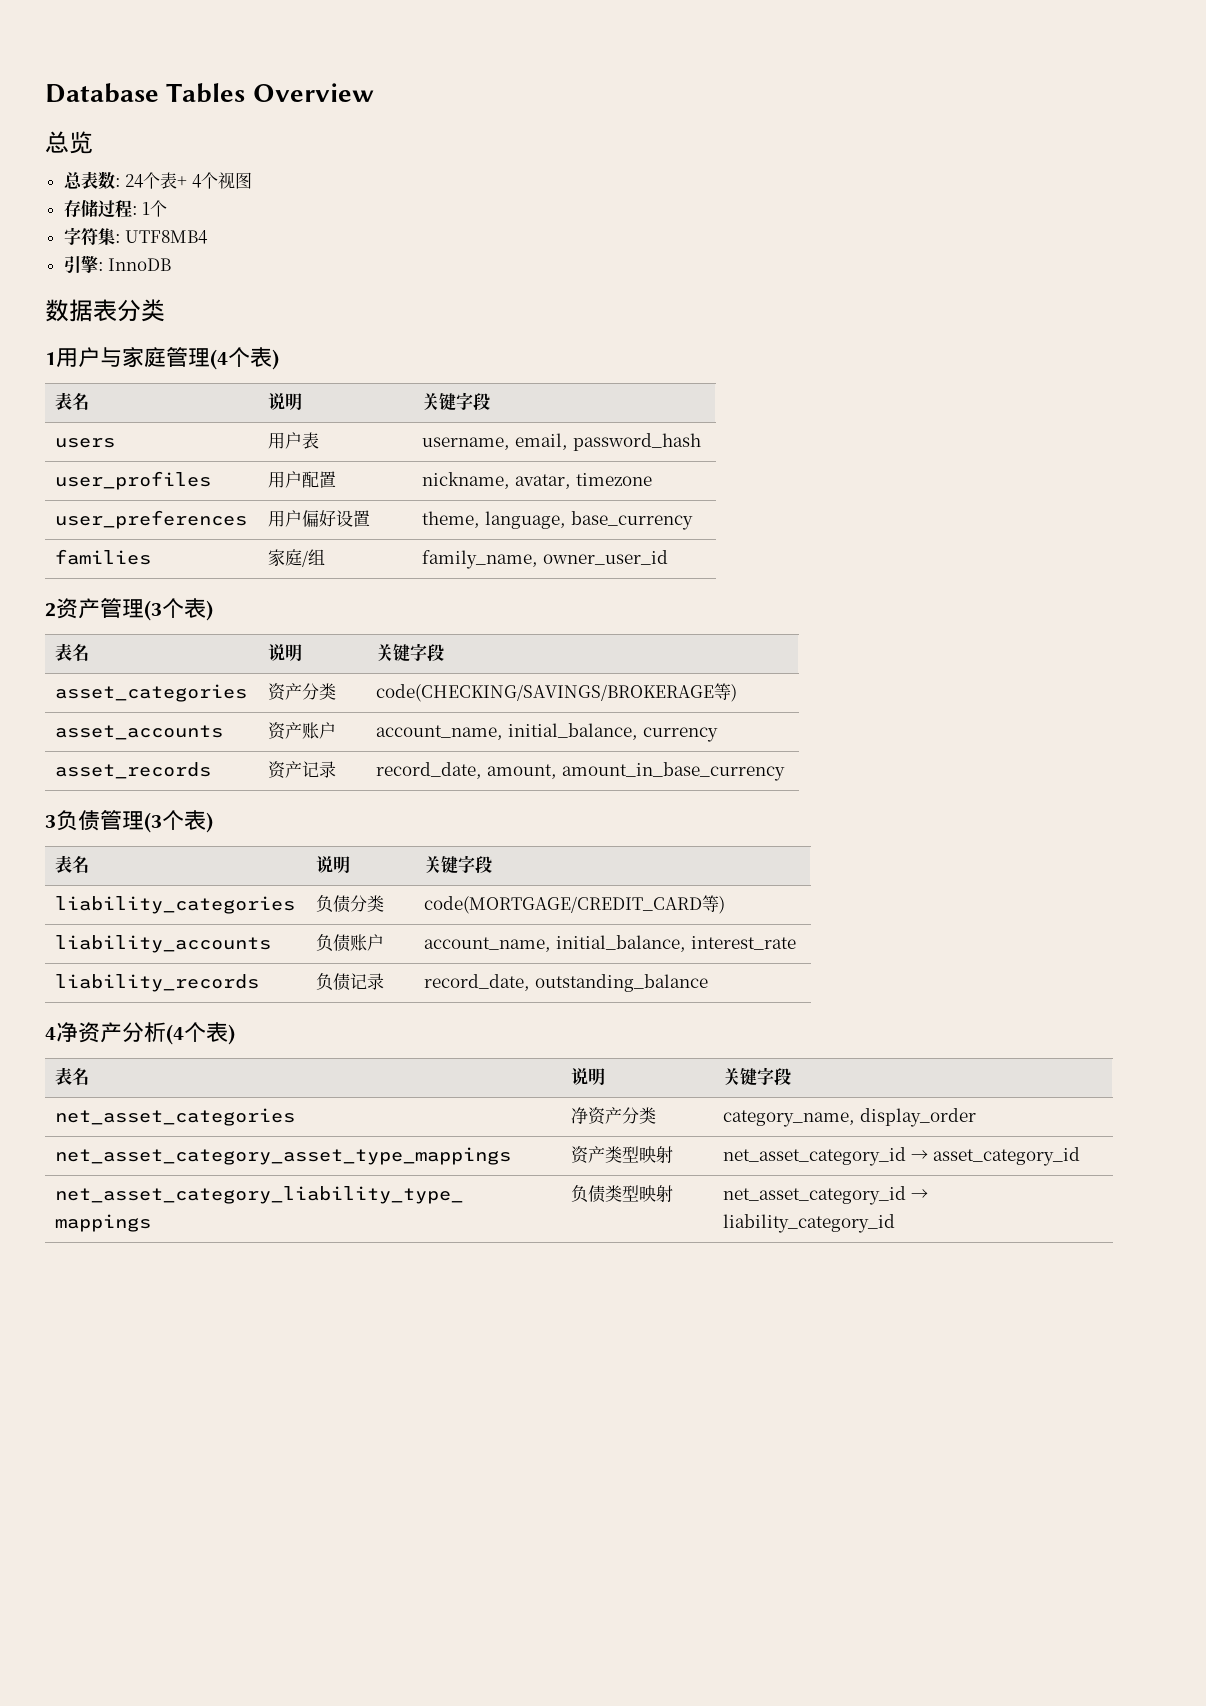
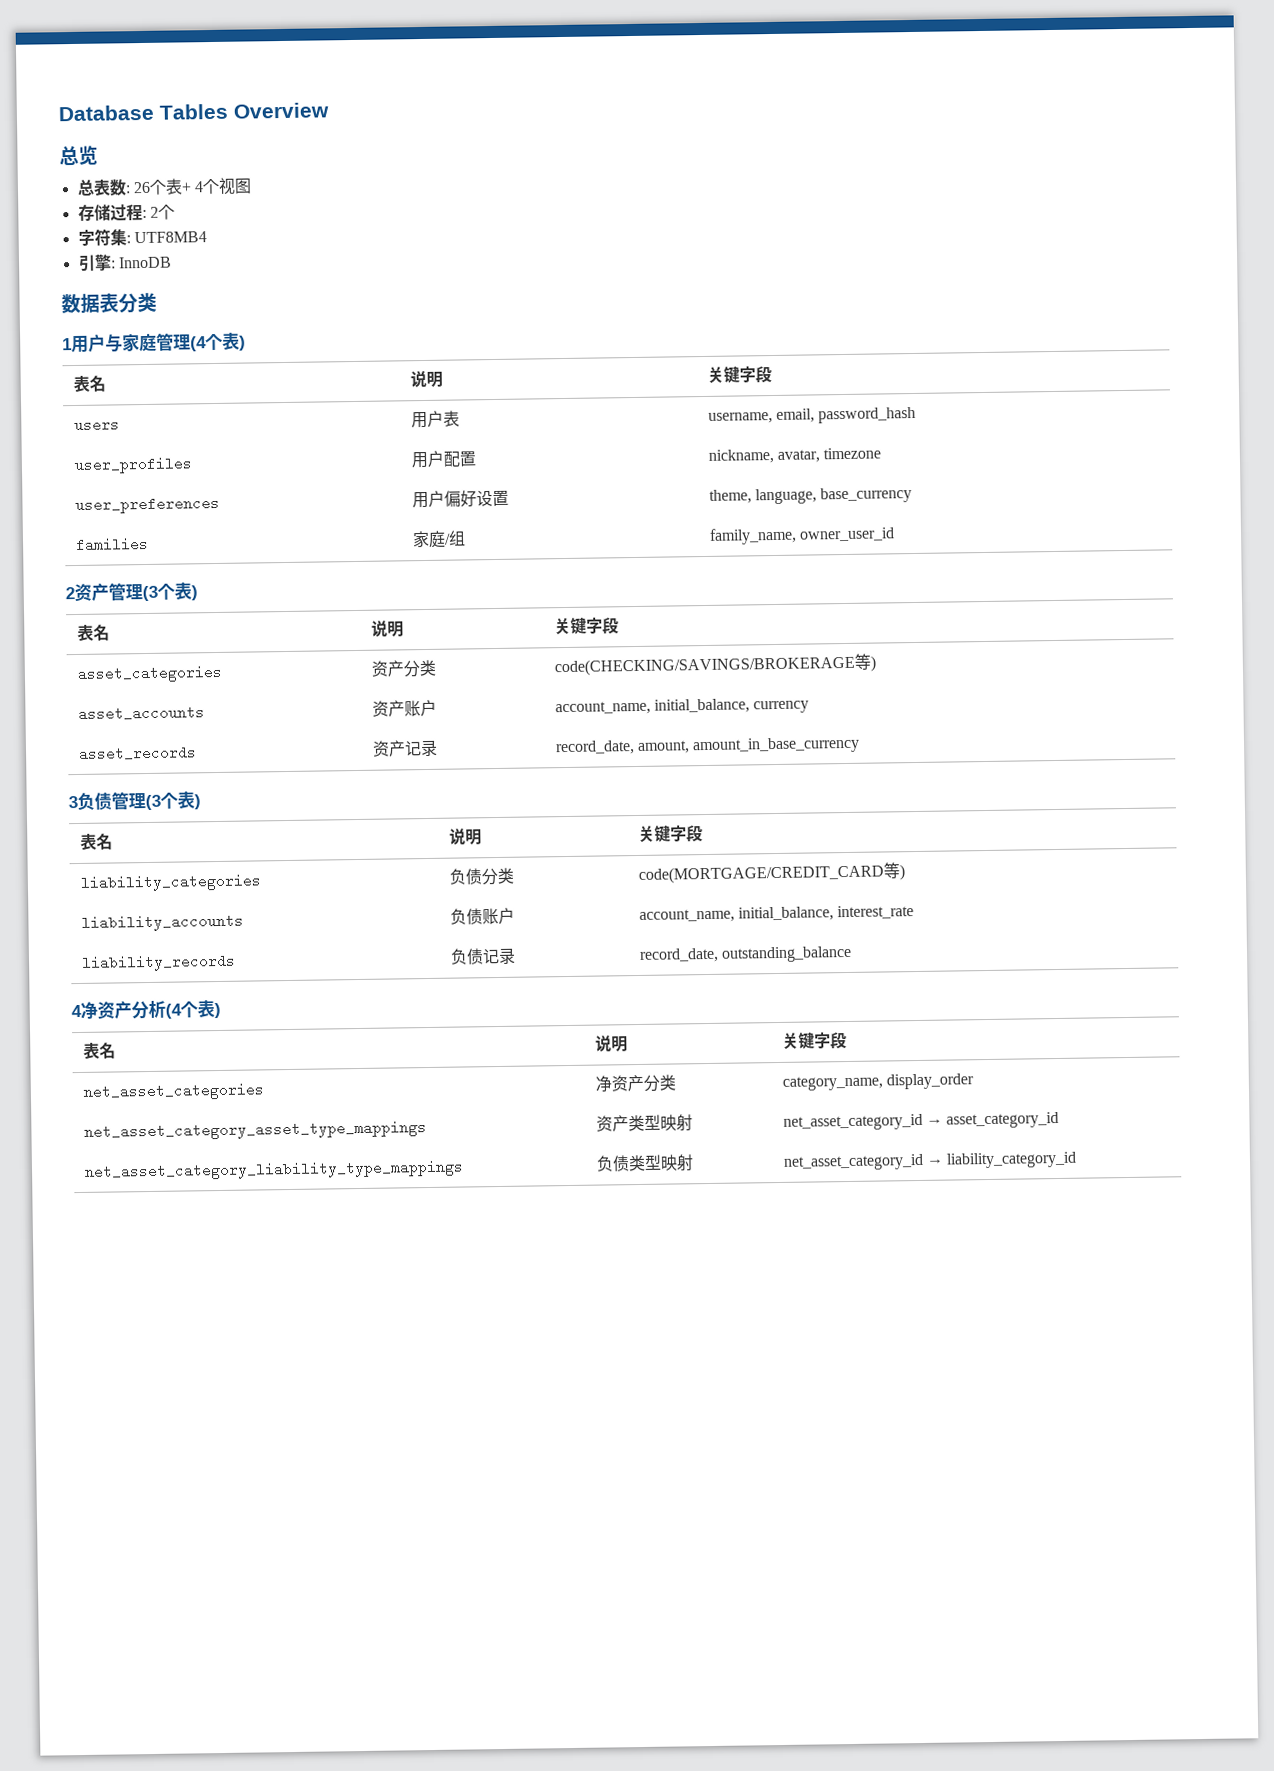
[125,174,145,188] 24 -> [132,181,151,194] 26
[142,202,151,215] 1 -> [149,206,159,218] 2

